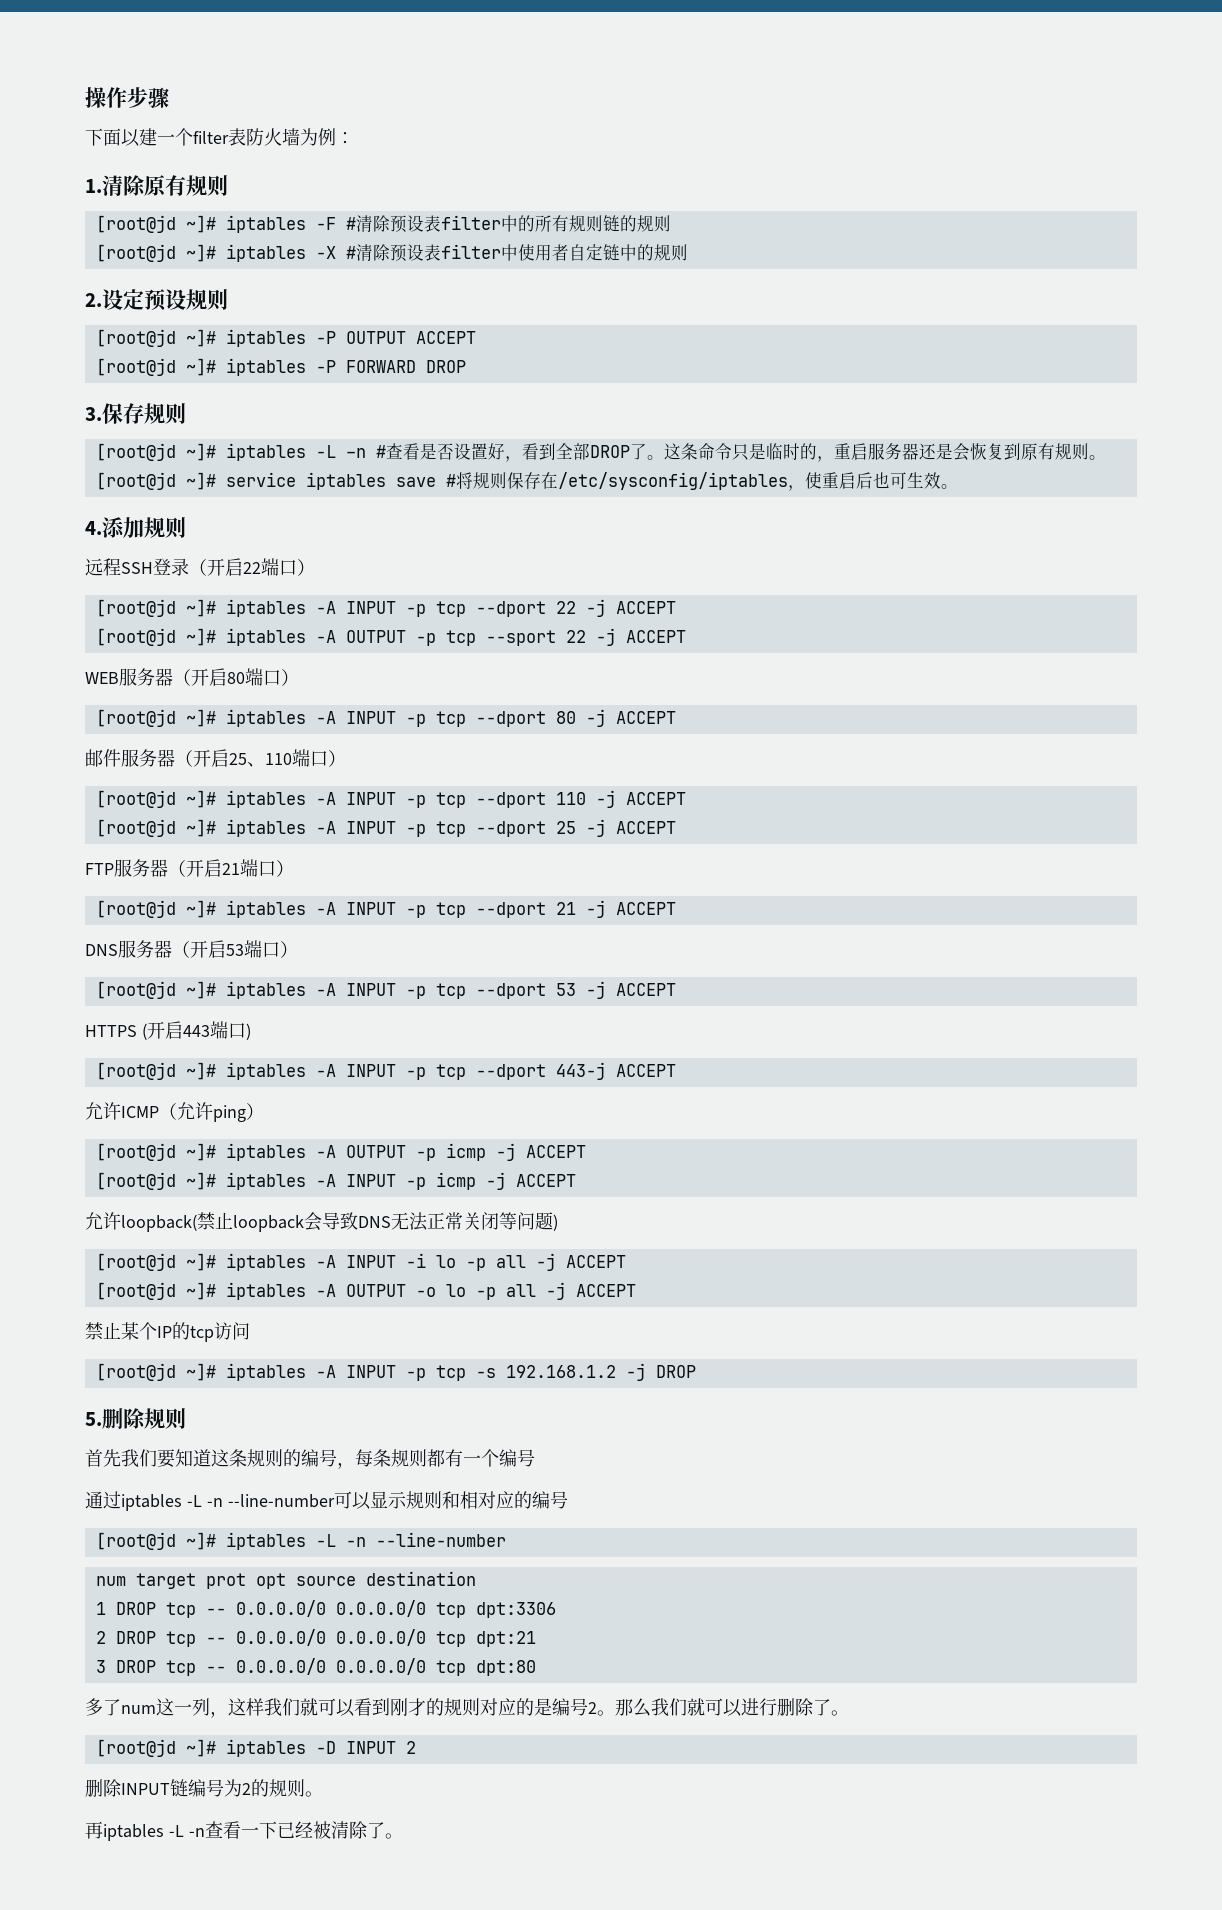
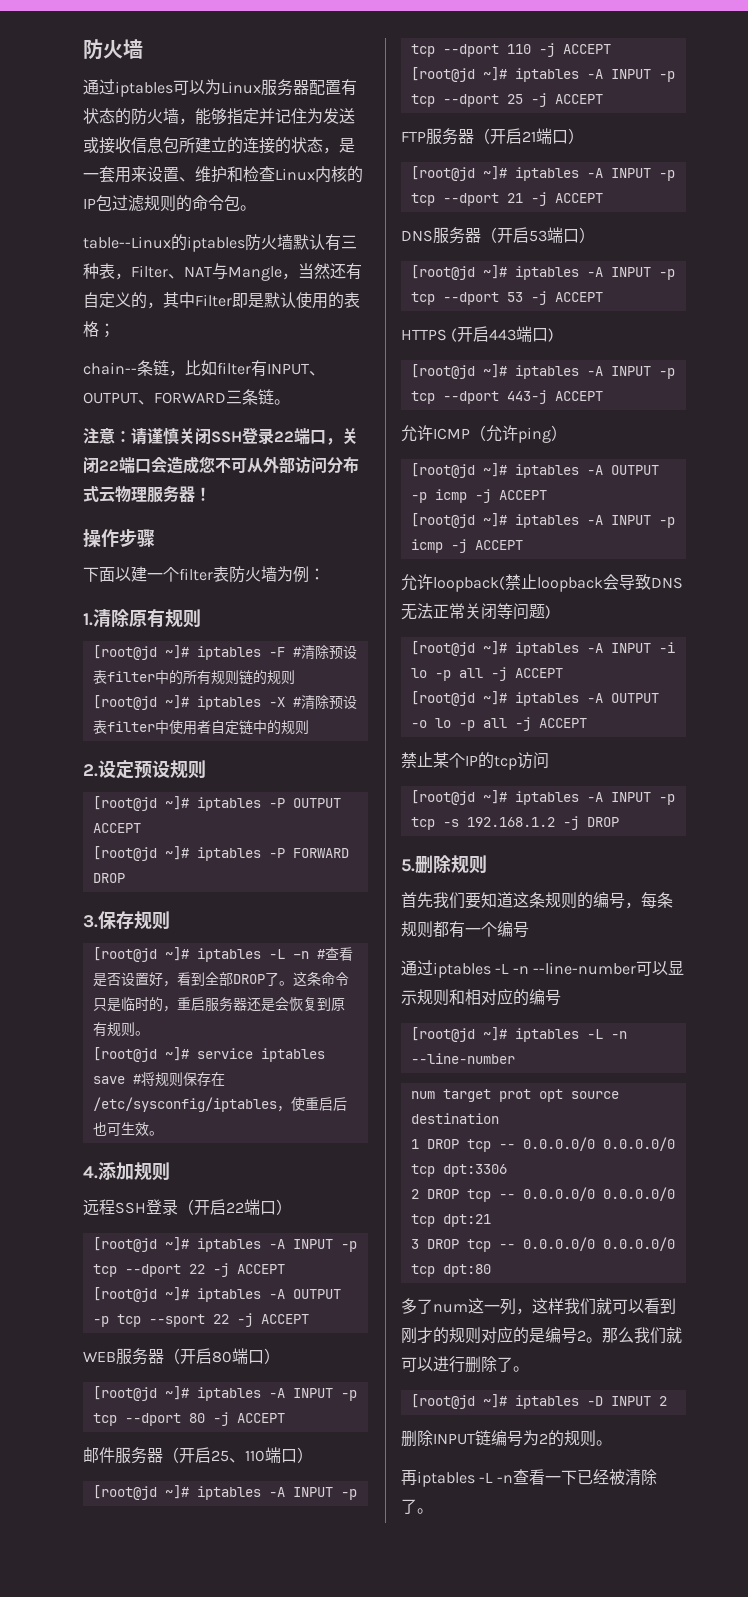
(85, 97) none -> [83,39,143,60] [83,79,357,97] [83,108,355,125] [83,137,355,154] [83,166,363,183] [83,195,256,212] [83,234,357,252] [83,263,362,281] [83,292,360,309] [83,321,115,338] [83,360,325,377] [83,389,290,405] [83,427,358,445] [83,456,359,474] [83,485,211,503] 防火墙 // 通过iptables可以为Linux服务器配置有状态的防火墙，能够指定并记住为发送或接收信息包所建立的连接的状态，是一套用来设置、维护和检查Linux内核的IP包过滤规则的命令包。 // table--Linux的iptables防火墙默认有三种表，Filter、NAT与Mangle，当然还有自定义的，其中Filter即是默认使用的表格； // chain--条链，比如filter有INPUT、OUTPUT、FORWARD三条链。 // 注意：请谨慎关闭SSH登录22端口，关闭22端口会造成您不可从外部访问分布式云物理服务器！ //

